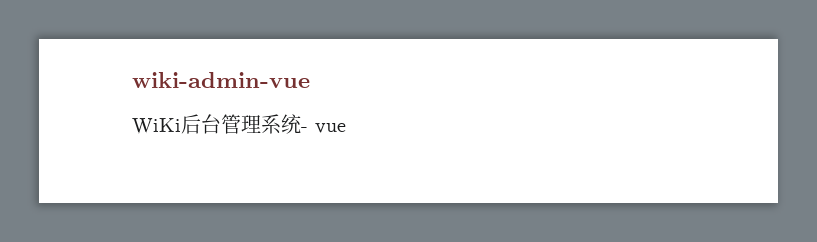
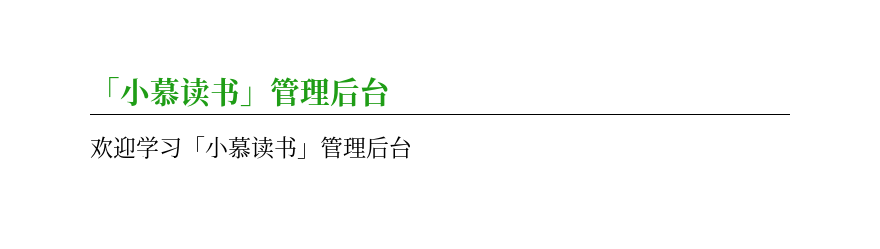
[132,72,310,88] [132,114,346,135] wiki-admin-vue // WiKi后台管理系统- vue -> [90,77,391,108] [90,136,412,160] 「小慕读书」管理后台 // 欢迎学习「小慕读书」管理后台

